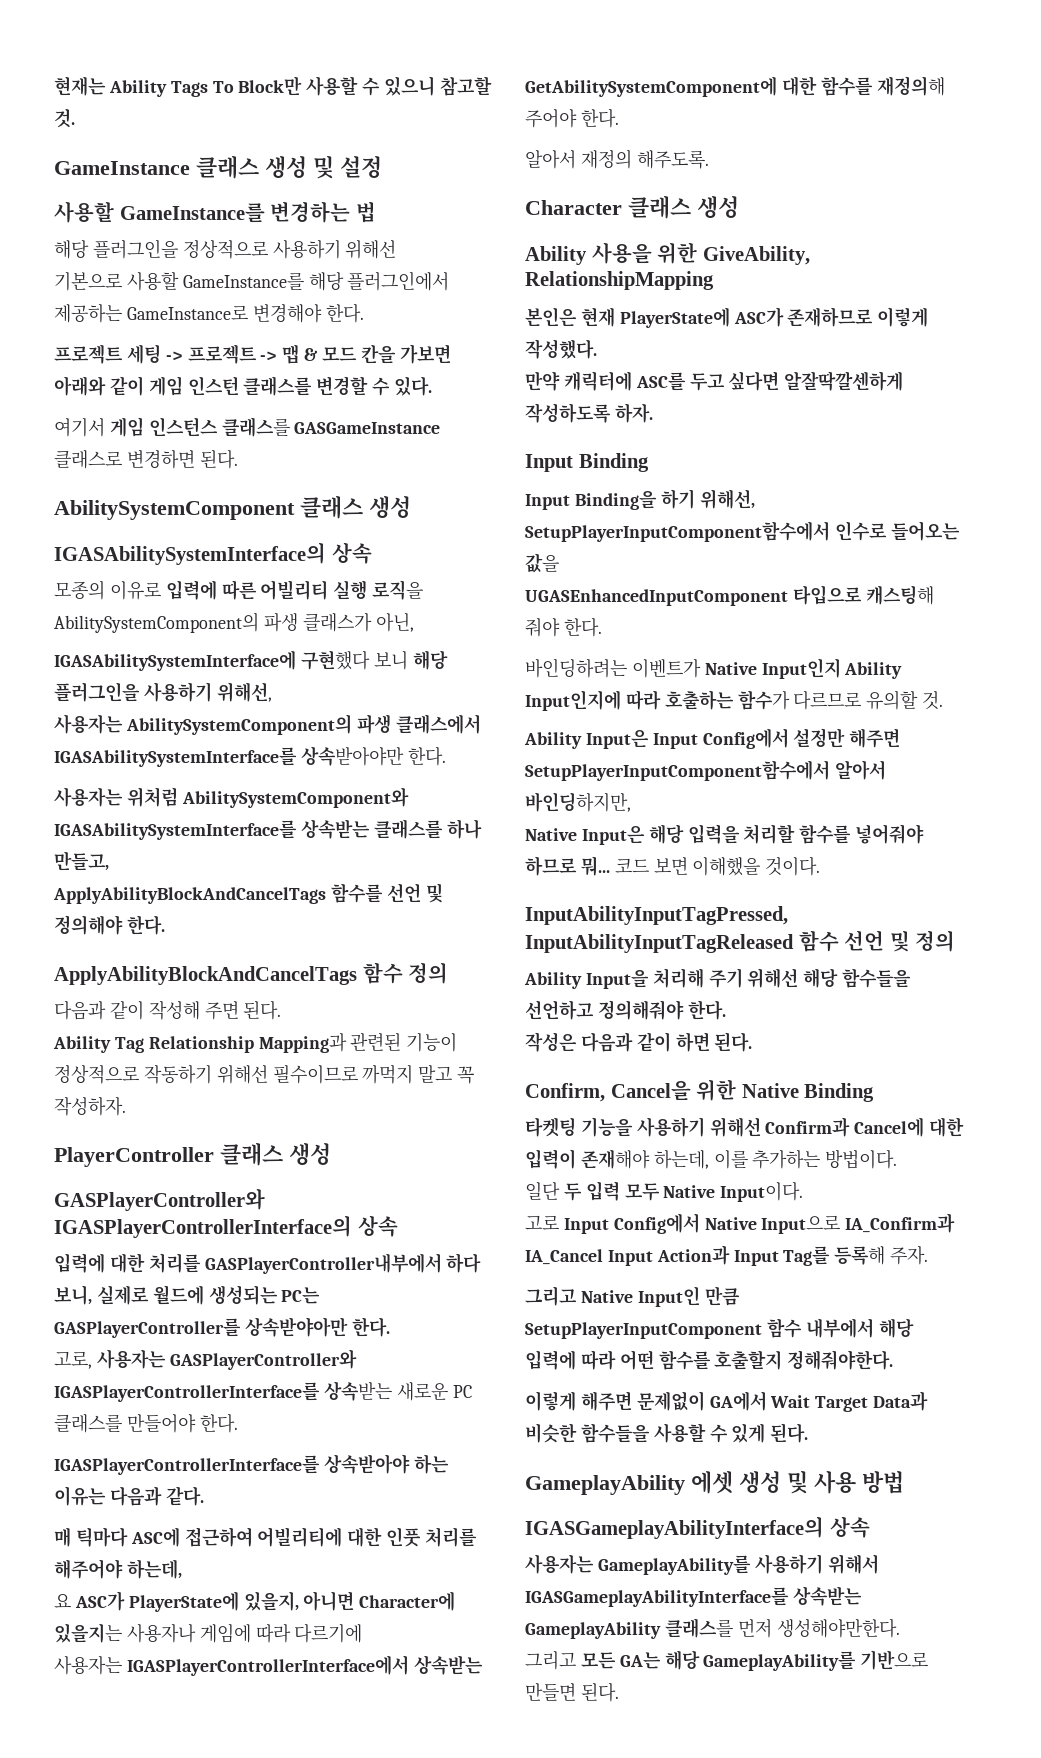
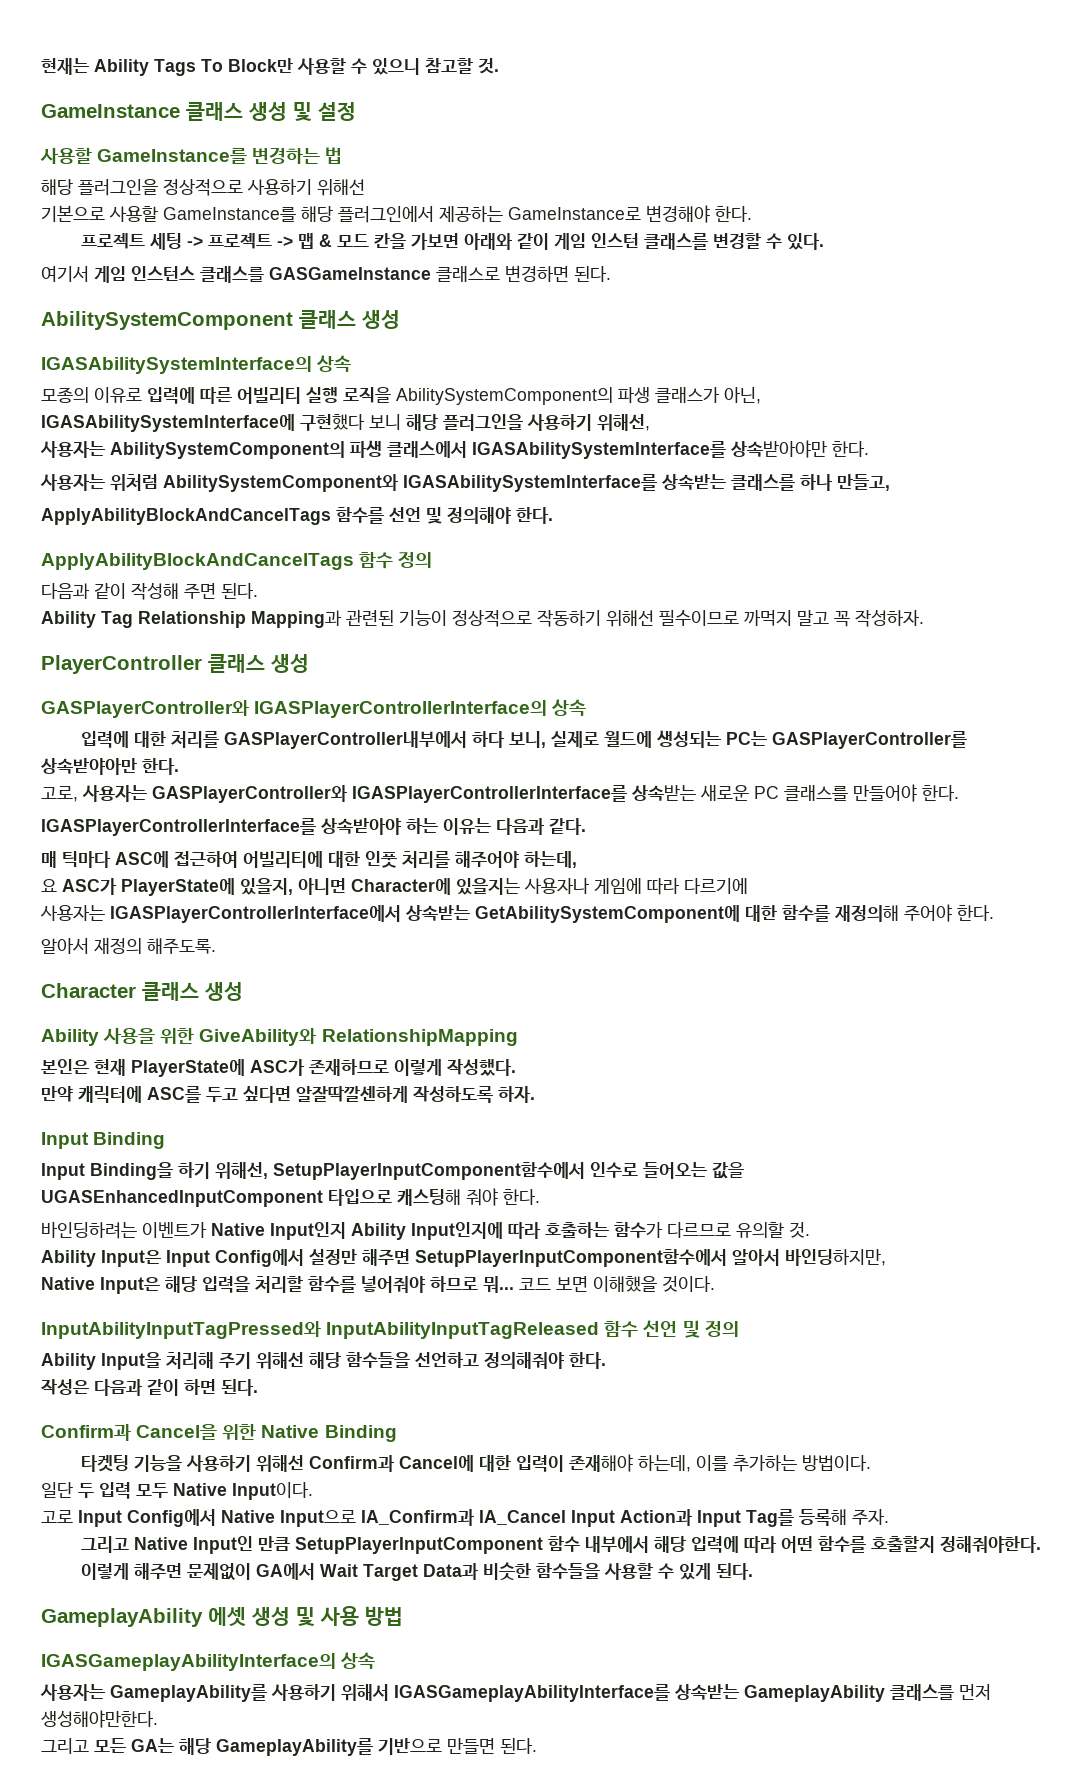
[702,246,810,265] GiveAbility, -> [199,1028,317,1046] GiveAbility와
[525,906,788,925] InputAbilityInputTagPressed, -> [41,1321,321,1339] InputAbilityInputTagPressed와
[525,1083,605,1102] Confirm, -> [41,1424,131,1441] Confirm과

